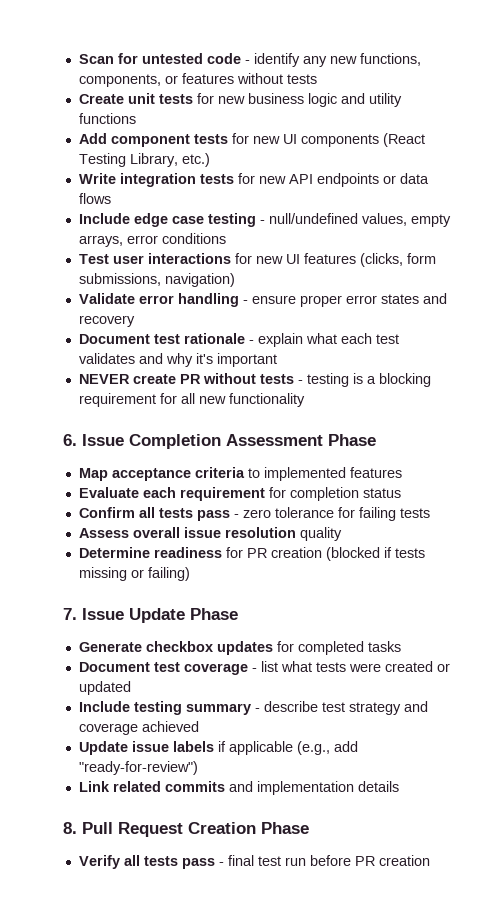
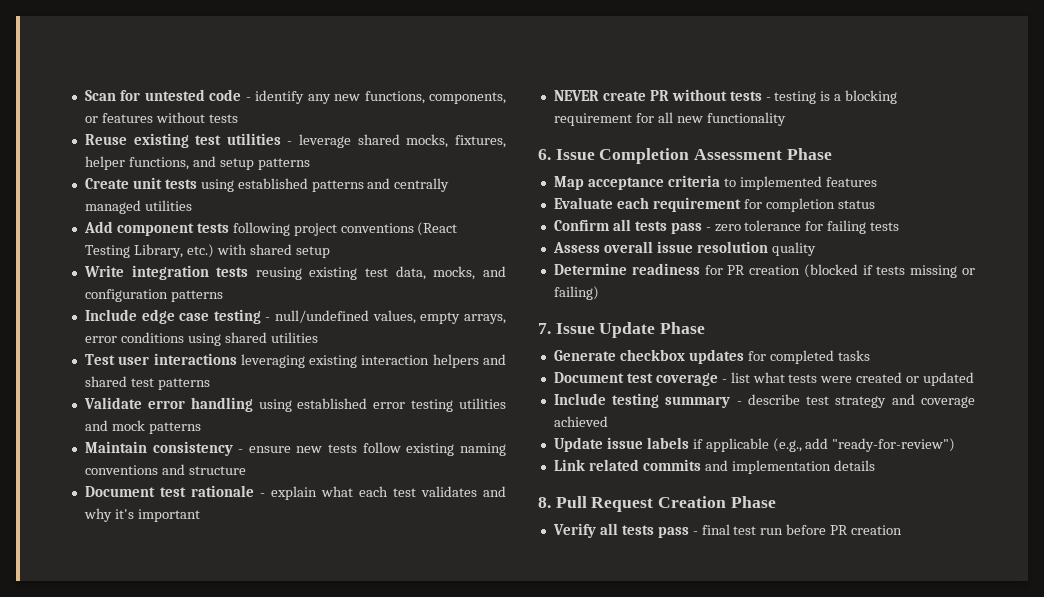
[78,93,402,107] [78,113,136,124] Create unit tests for new business logic and utility functions -> [84,133,507,148] [84,156,310,170] [84,177,450,192] [84,200,192,214] Reuse existing test utilities - leverage shared mocks, fixtures, helper functions, and setup patterns // Create unit tests using established patterns and centrally managed utilities
[231,133,379,147] for new UI components -> [232,222,414,236] following project conventions
(210, 160) none -> [216,244,330,258] with shared setup
[237,173,429,187] [78,193,111,204] for new API endpoints or data flows -> [255,266,507,280] [84,289,223,302] reusing existing test data, mocks, and configuration patterns
(226, 238) none -> [187,332,318,346] using shared utilities
[234,253,436,267] [78,273,235,287] [78,293,447,307] [78,315,135,327] for new UI features (clicks, form submissions, navigation) // Validate error handling - ensure proper error states and recovery -> [240,354,506,368] [84,376,210,390] [83,397,506,412] [84,420,201,434] [84,441,507,456] [84,464,246,475] leveraging existing interaction helpers and shared test patterns // Validate error handling using established error testing utilities and mock patterns // Maintain consistency - ensure new tests follow existing naming conventions and structure

